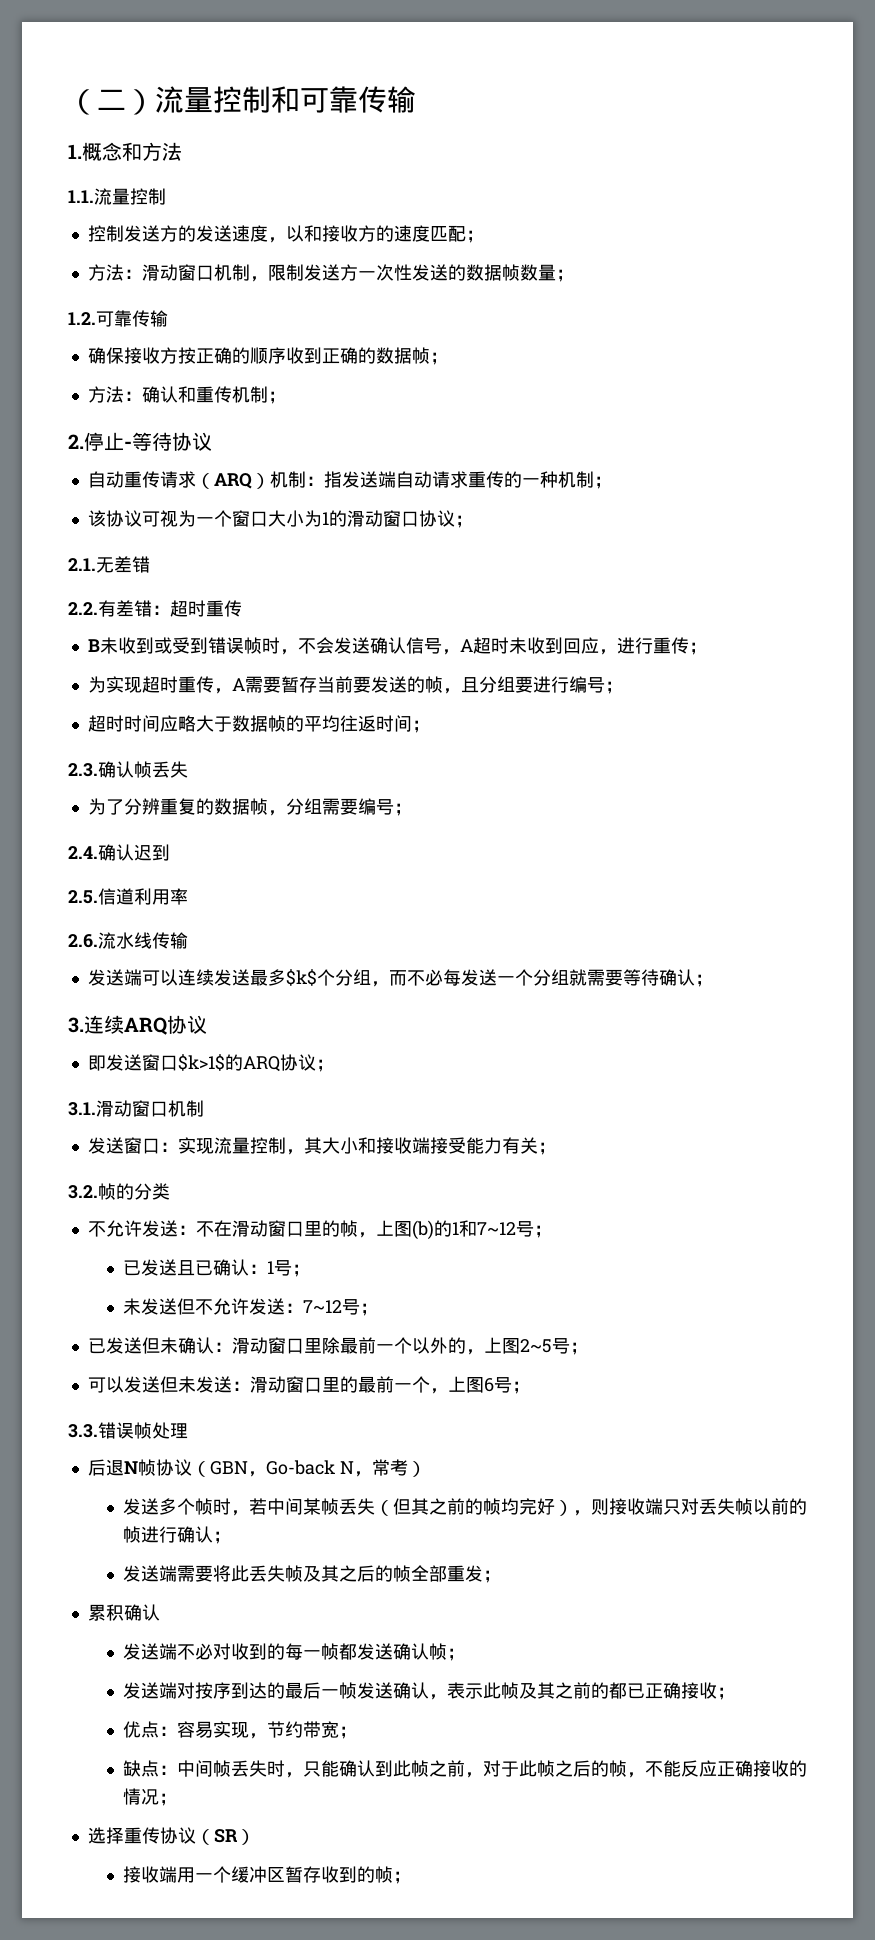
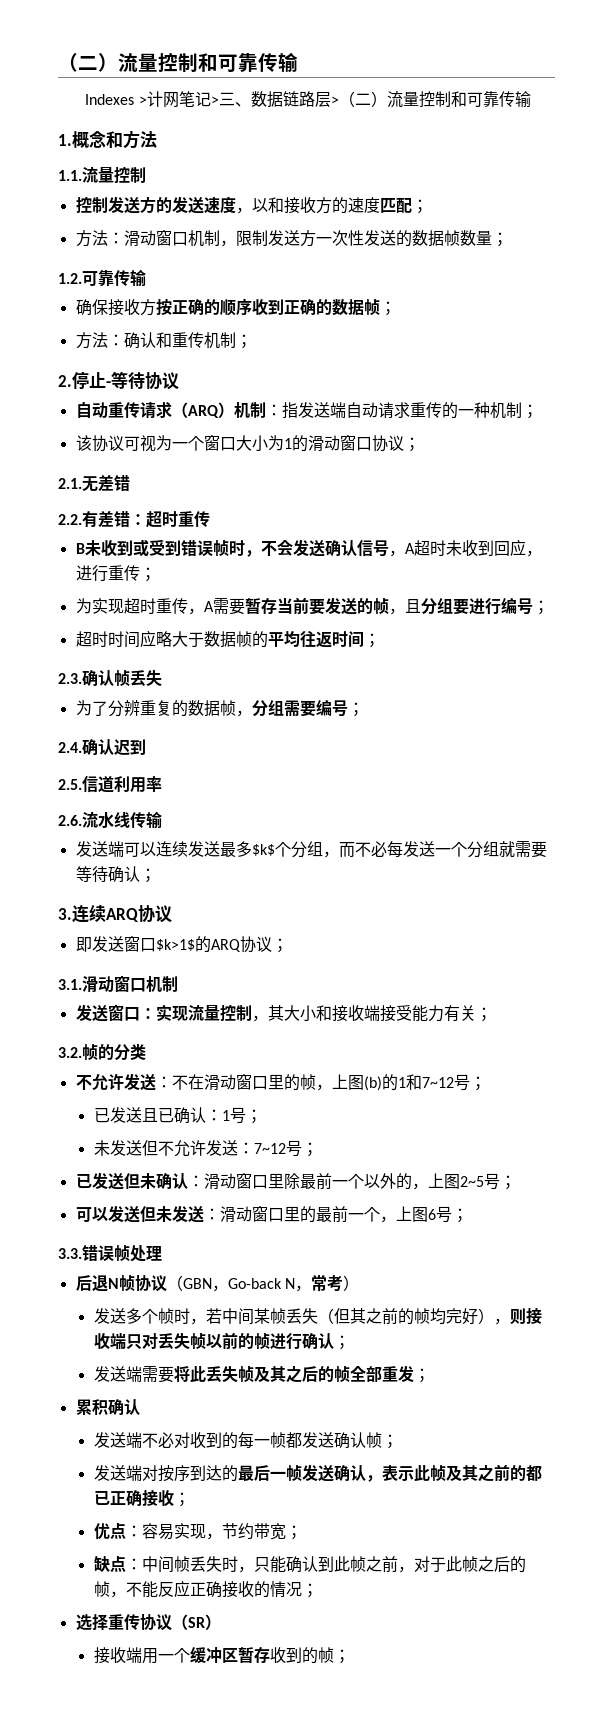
[68,86,416,115] （二）流量控制和可靠传输 -> [58,52,298,73] [85,91,531,108] （二）流量控制和可靠传输 // Indexes >计网笔记>三、数据链路层>（二）流量控制和可靠传输

